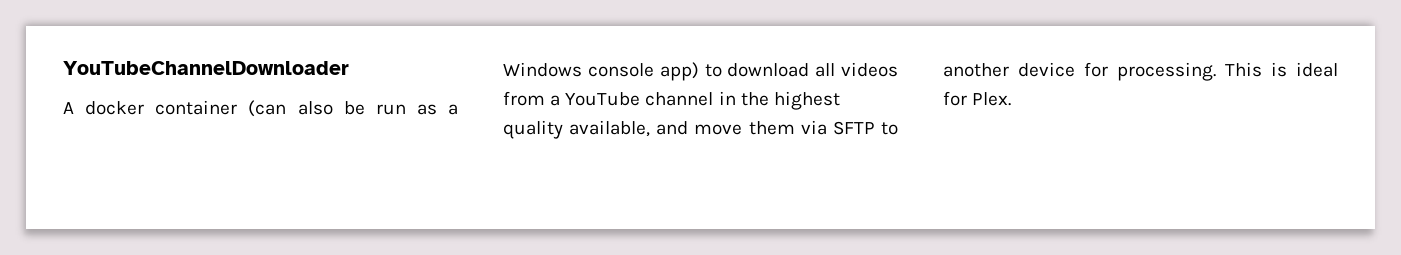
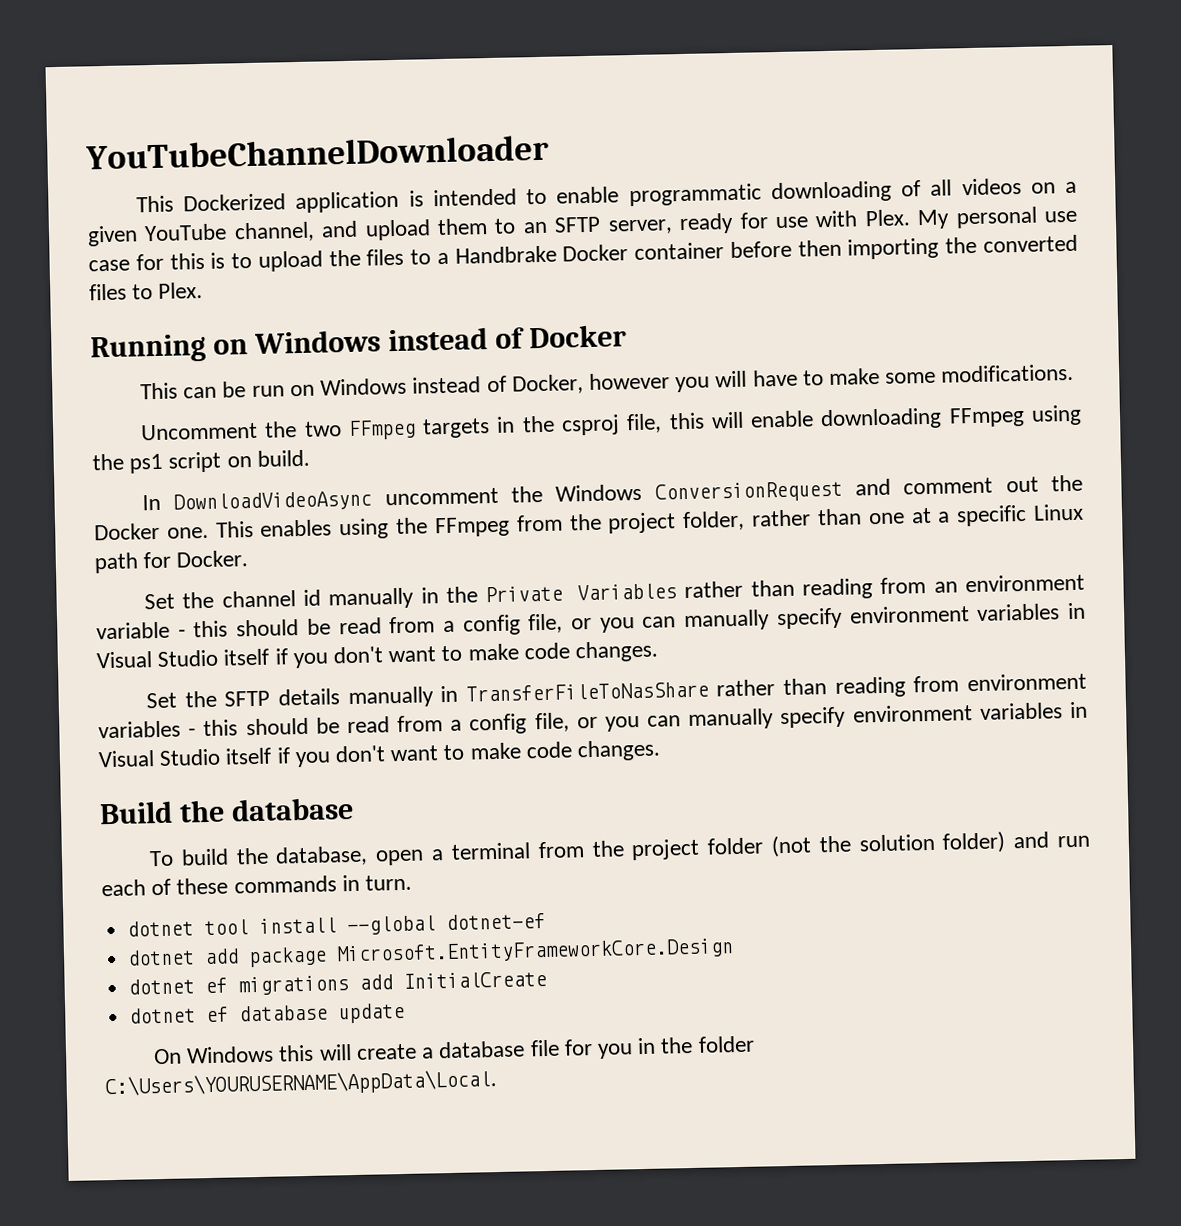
[63,100,458,117] [503,62,898,81] [503,91,840,110] [503,120,898,139] [943,62,1338,81] [943,91,1012,106] A docker container (can also be run as a Windows console app) to download all videos from a YouTube channel in the highest quality available, and move them via SFTP to another device for processing. This is ideal for Plex. -> [136,177,1078,214] [87,206,1077,247] [88,234,1078,272] [89,281,204,301] [90,324,627,364] [140,363,1075,400] [141,404,1082,441] [92,449,310,474] [142,474,1083,513] [94,503,1085,541] [94,550,249,574] [144,573,1085,610] [96,602,1086,640] [96,640,660,669] [146,672,1087,709] [98,701,1088,739] [98,739,662,768] [99,796,354,825] [149,831,1090,867] [101,874,413,897] [127,912,547,937] [127,938,735,968] [128,970,548,996] [129,1002,406,1024] [153,1035,755,1065] [105,1069,497,1099] This Dockerized application is intended to enable programmatic downloading of all videos on a given YouTube channel, and upload them to an SFTP server, ready for use with Plex. My personal use case for this is to upload the files to a Handbrake Docker container before then importing the converted files to Plex. // Running on Windows instead of Docker // This can be run on Windows instead of Docker, however you will have to make some modifications. // Uncomment the two FFmpeg targets in the csproj file, this will enable downloading FFmpeg using the ps1 script on build. // In DownloadVideoAsync uncomment the Windows ConversionRequest and comment out the Docker one. This enables using the FFmpeg from the project folder, rather than one at a specific Linux path for Docker. // Set the channel id manually in the Private Variables rather than reading from an environment variable - this should be read from a config file, or you can manually specify environment variables in Visual Studio itself if you don't want to make code changes. // Set the SFTP details manually in TransferFileToNasShare rather than reading from environment variables - this should be read from a config file, or you can manually specify environment variables in Visual Studio itself if you don't want to make code changes. // Build the database // To build the database, open a terminal from the project folder (not the solution folder) and run each of these commands in turn. // dotnet tool install --global dotnet-ef // dotnet add package Microsoft.EntityFrameworkCore.Design // dotnet ef migrations add InitialCreate // dotnet ef database update // On Windows this will create a database file for you in the folder C:\Users\YOURUSERNAME\AppData\Local.

